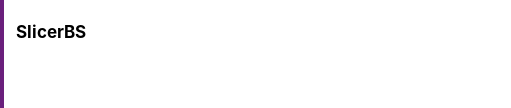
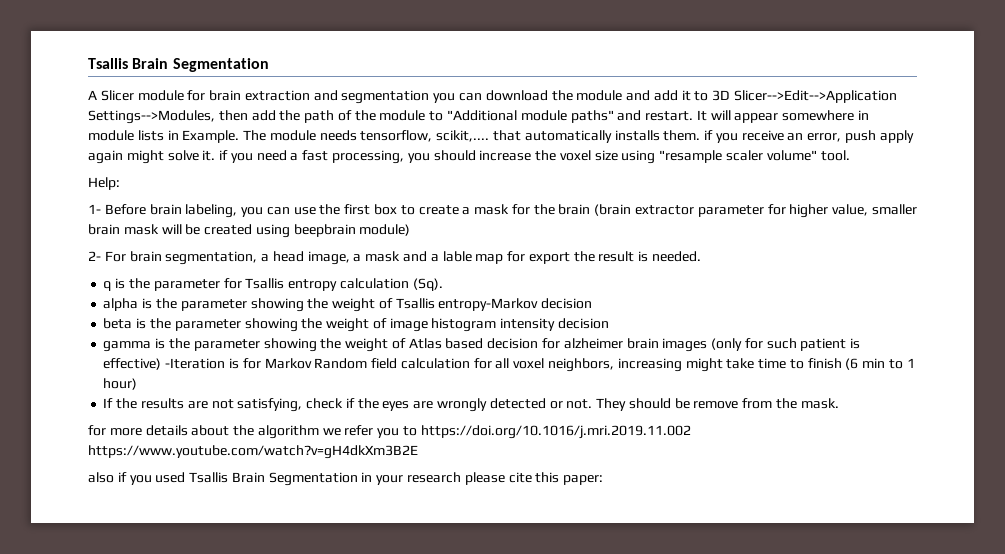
[16,24,86,38] SlicerBS -> [88,58,269,72] [88,90,898,104] [88,110,870,124] [88,130,914,143] [88,150,850,164] [88,177,120,190] [88,204,917,218] [88,224,411,238] [88,251,702,265] [103,278,443,291] [103,298,593,312] [103,318,609,332] [103,338,861,352] [103,358,915,372] [103,378,138,390] [103,398,839,412] [88,425,691,439] [88,445,418,459] [88,472,604,486] Tsallis Brain Segmentation // A Slicer module for brain extraction and segmentation you can download the module and add it to 3D Slicer-->Edit-->Application Settings-->Modules, then add the path of the module to "Additional module paths" and restart. It will appear somewhere in module lists in Example. The module needs tensorflow, scikit,.... that automatically installs them. if you receive an error, push apply again might solve it. if you need a fast processing, you should increase the voxel size using "resample scaler volume" tool. // Help: // 1- Before brain labeling, you can use the first box to create a mask for the brain (brain extractor parameter for higher value, smaller brain mask will be created using beepbrain module) // 2- For brain segmentation, a head image, a mask and a lable map for export the result is needed. // q is the parameter for Tsallis entropy calculation (Sq). // alpha is the parameter showing the weight of Tsallis entropy-Markov decision // beta is the parameter showing the weight of image histogram intensity decision // gamma is the parameter showing the weight of Atlas based decision for alzheimer brain images (only for such patient is effective) -Iteration is for Markov Random field calculation for all voxel neighbors, increasing might take time to finish (6 min to 1 hour) // If the results are not satisfying, check if the eyes are wrongly detected or not. They should be remove from the mask. // for more details about the algorithm we refer you to https://doi.org/10.1016/j.mri.2019.11.002 https://www.youtube.com/watch?v=gH4dkXm3B2E // also if you used Tsallis Brain Segmentation in your research please cite this paper:

